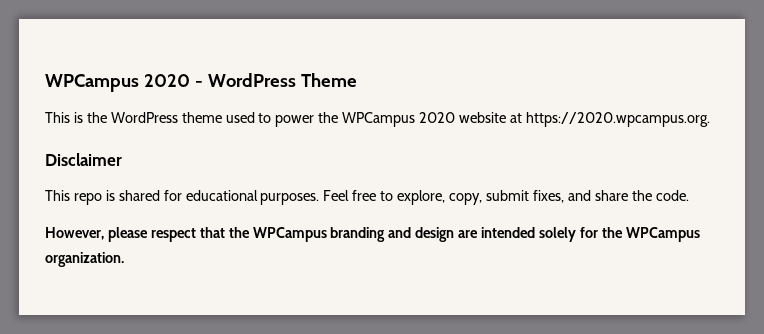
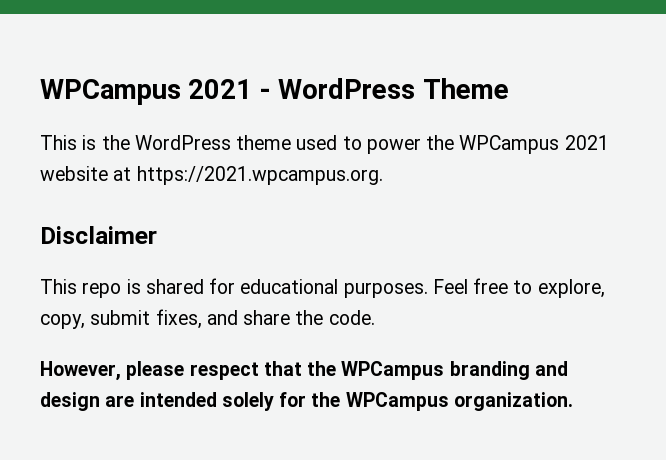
[45,74,190,92] WPCampus 2020 -> [40,79,253,105] WPCampus 2021
[419,112,456,123] 2020 -> [564,135,609,150] 2021
[525,112,710,127] https://2020.wpcampus.org. -> [136,166,383,185] https://2021.wpcampus.org.

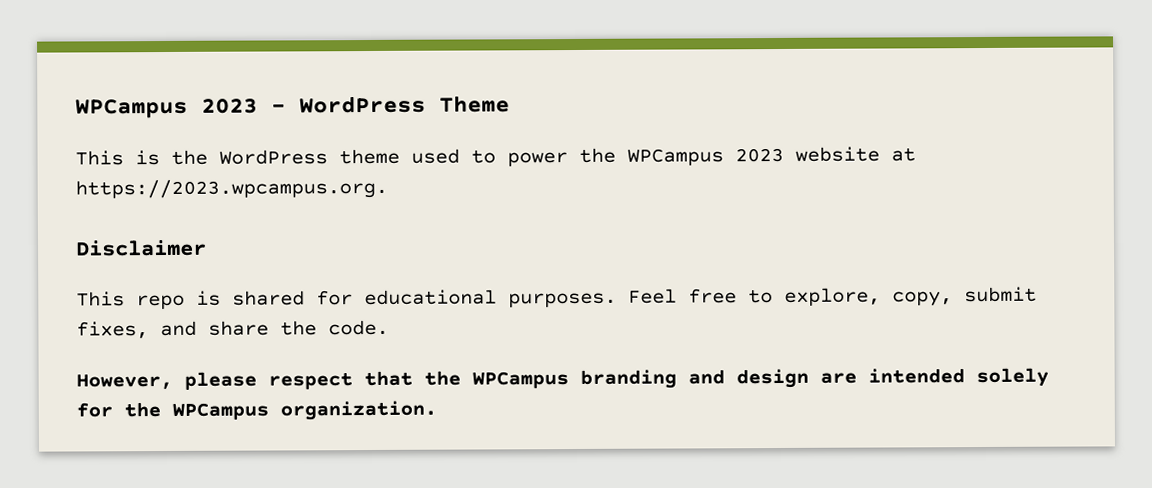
[40,79,253,105] WPCampus 2021 -> [75,98,258,119] WPCampus 2023
[564,135,609,150] 2021 -> [735,147,784,163] 2023
[136,166,383,185] https://2021.wpcampus.org. -> [75,178,388,200] https://2023.wpcampus.org.

